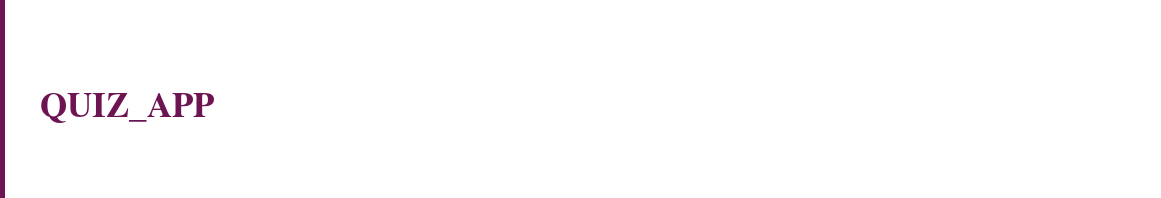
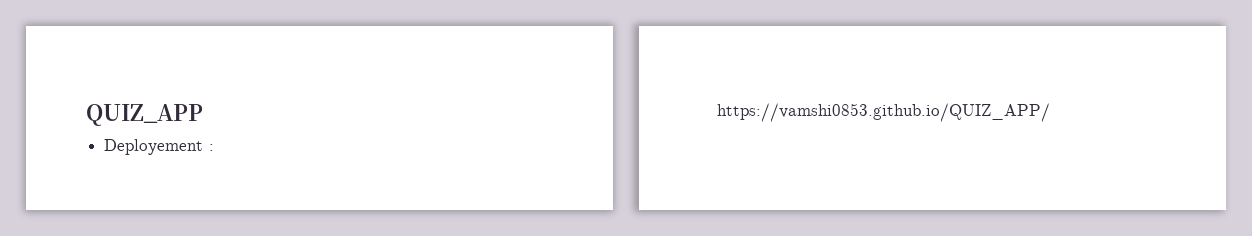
(214, 108) none -> [104,139,215,155] [717,103,1051,122] // Deployement : https://vamshi0853.github.io/QUIZ_APP/

